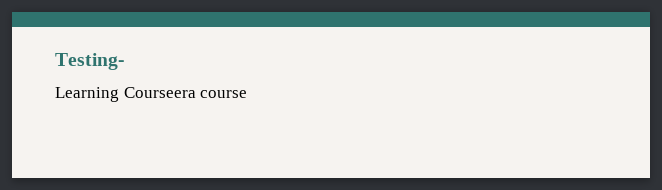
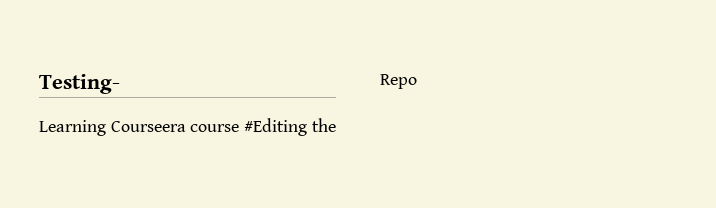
(248, 94) none -> [244,118,336,136] [380,74,417,89] #Editing the Repo

